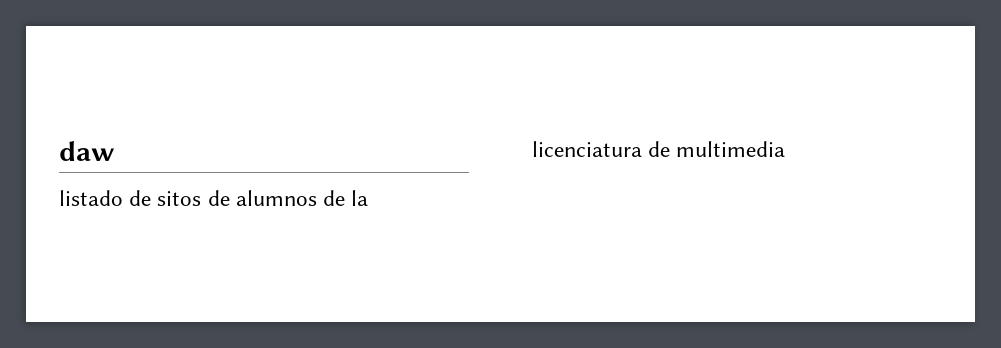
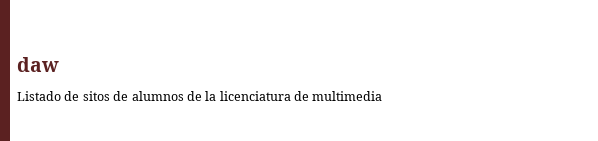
[59,190,123,206] listado -> [17,91,61,101] Listado

